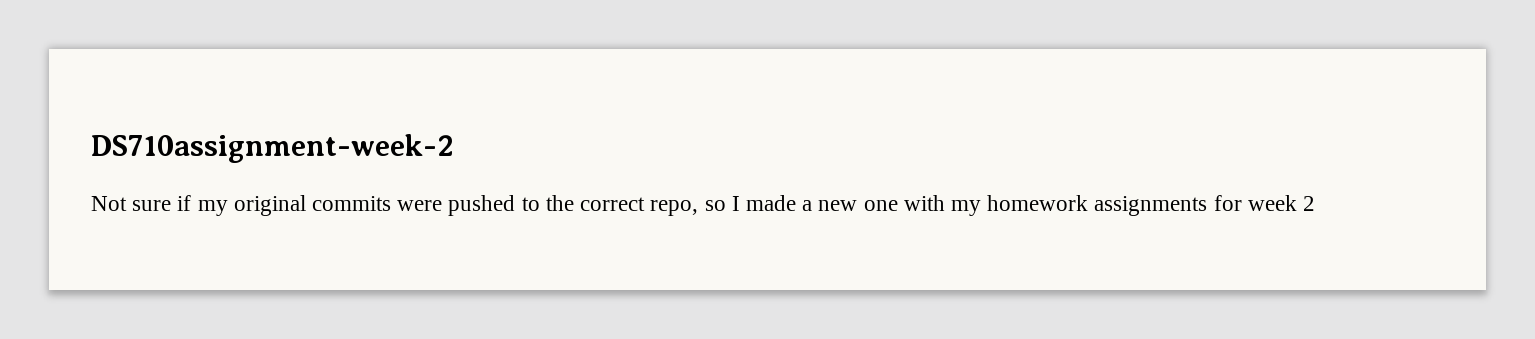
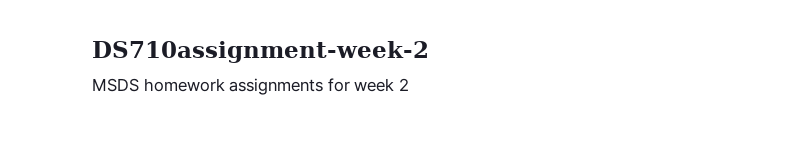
[91,195,981,216] Not sure if my original commits were pushed to the correct repo, so I made a new one with my -> [92,78,139,92] MSDS

